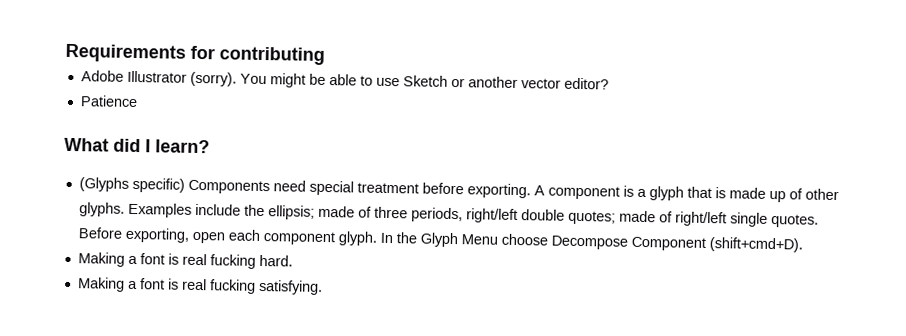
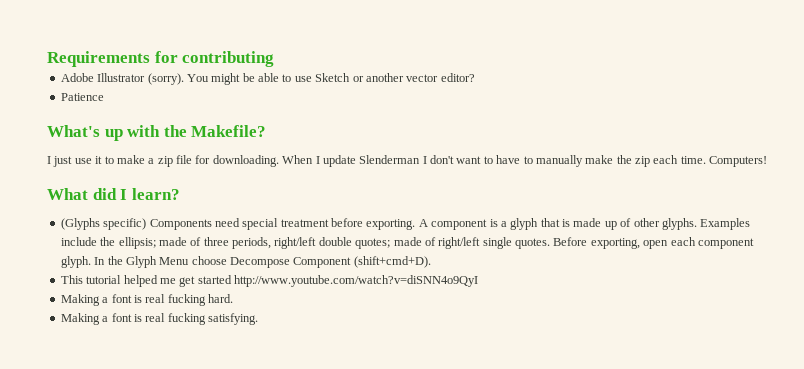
(138, 101) none -> [47,125,267,141] [47,155,768,167] // What's up with the Makefile? // I just use it to make a zip file for downloading. When I update Slenderman I don't want to have to manually make the zip each time. Computers!
(803, 245) none -> [60,275,478,287] // This tutorial helped me get started http://www.youtube.com/watch?v=diSNN4o9QyI

